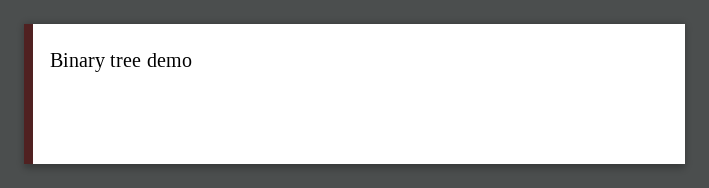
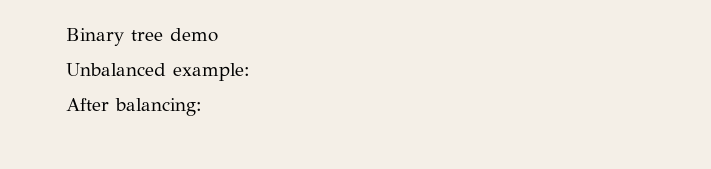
(192, 60) none -> [66,63,250,81] [66,98,202,116] // Unbalanced example: // After balancing:

